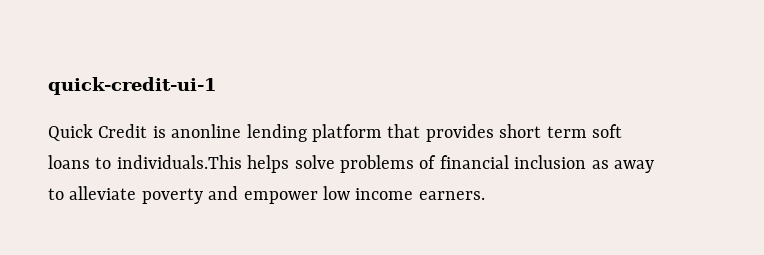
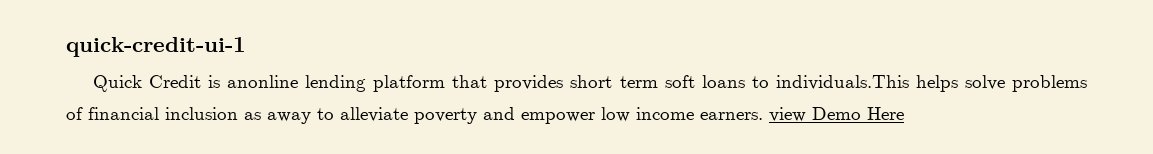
(485, 195) none -> [769,107,904,122] view Demo Here

